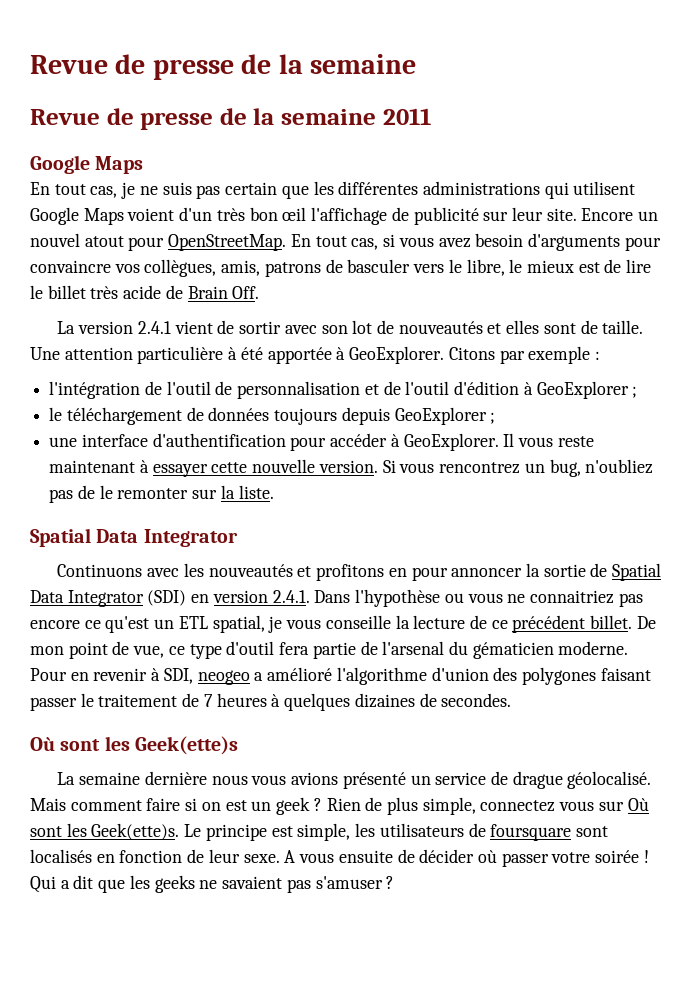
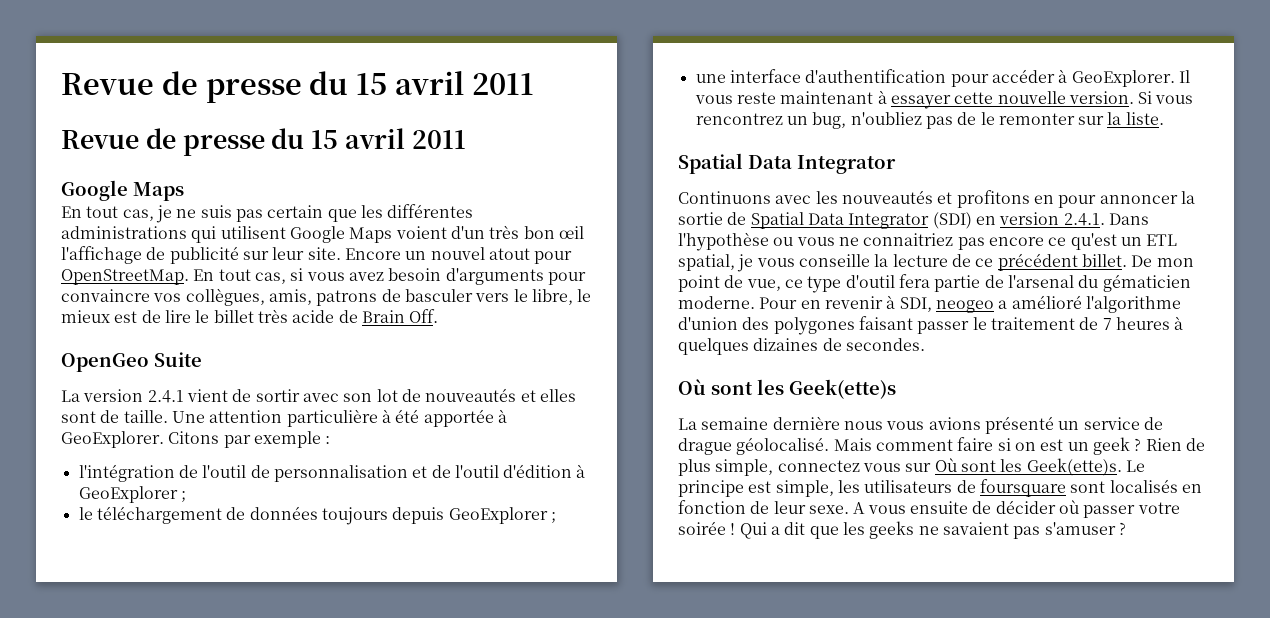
[30,54,417,80] [30,108,377,130] Revue de presse de la semaine // Revue de presse de la semaine -> [61,71,534,103] [61,128,405,156] Revue de presse du 15 avril 2011 // Revue de presse du 15 avril
(260, 292) none -> [61,352,202,372] // OpenGeo Suite

